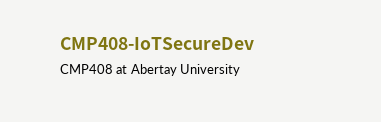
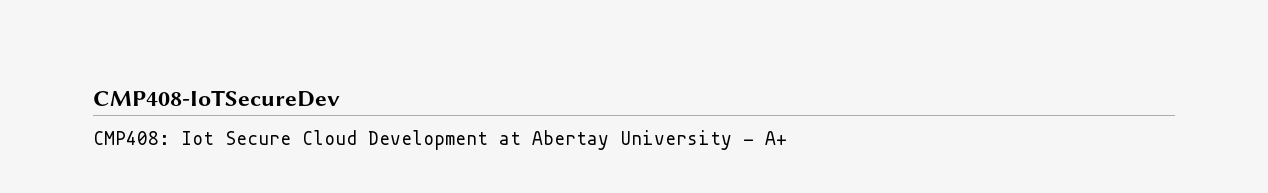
[60,64,113,74] CMP408 -> [93,130,488,150] CMP408: Iot Secure Cloud Development
(241, 70) none -> [743,131,787,145] - A+

